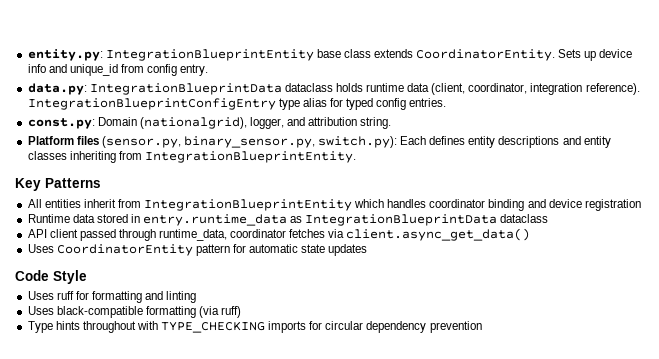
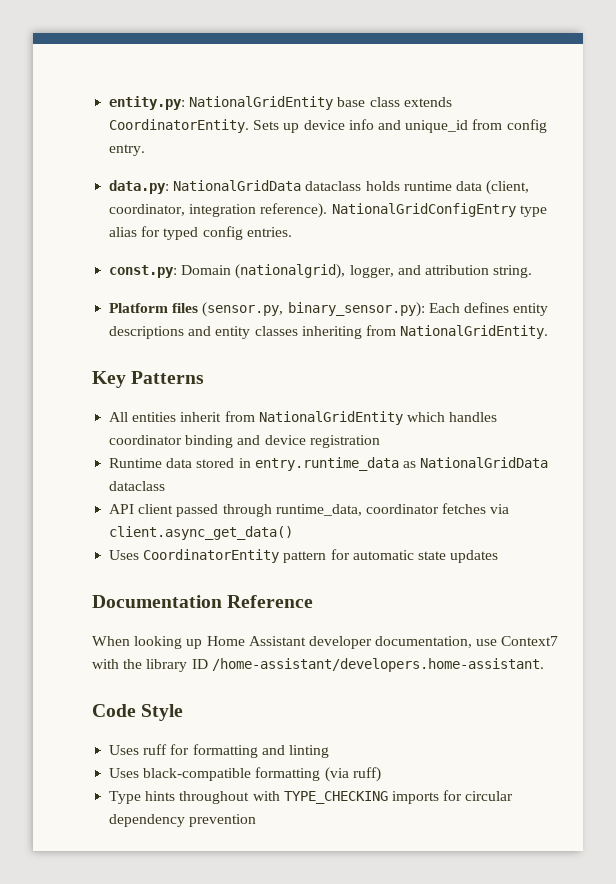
[105,49,314,61] IntegrationBlueprintEntity -> [189,96,334,110] NationalGridEntity
[89,83,282,95] IntegrationBlueprintData -> [173,180,302,191] NationalGridData
[27,98,276,110] IntegrationBlueprintConfigEntry -> [331,203,516,217] NationalGridConfigEntry
[183,136,398,148] binary_sensor.py, switch.py): -> [287,302,425,317] binary_sensor.py):
[144,151,356,163] IntegrationBlueprintEntity. -> [400,325,549,339] NationalGridEntity.
[144,199,353,211] IntegrationBlueprintEntity -> [258,411,403,425] NationalGridEntity
[305,214,498,226] IntegrationBlueprintData -> [420,457,549,468] NationalGridData
(368, 250) none -> [92,595,314,608] [92,636,559,649] [92,658,544,672] // Documentation Reference // When looking up Home Assistant developer documentation, use Context7 with the library ID /home-assistant/developers.home-assistant.

